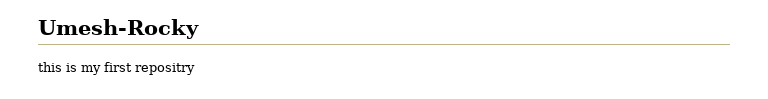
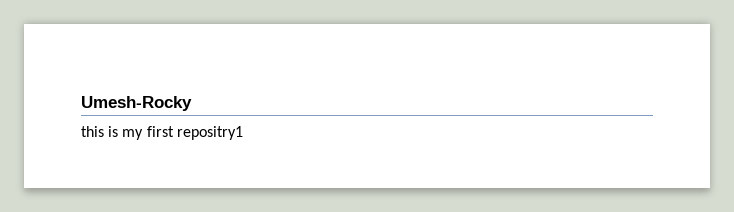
[135,63,195,75] repositry -> [176,126,243,140] repositry1

